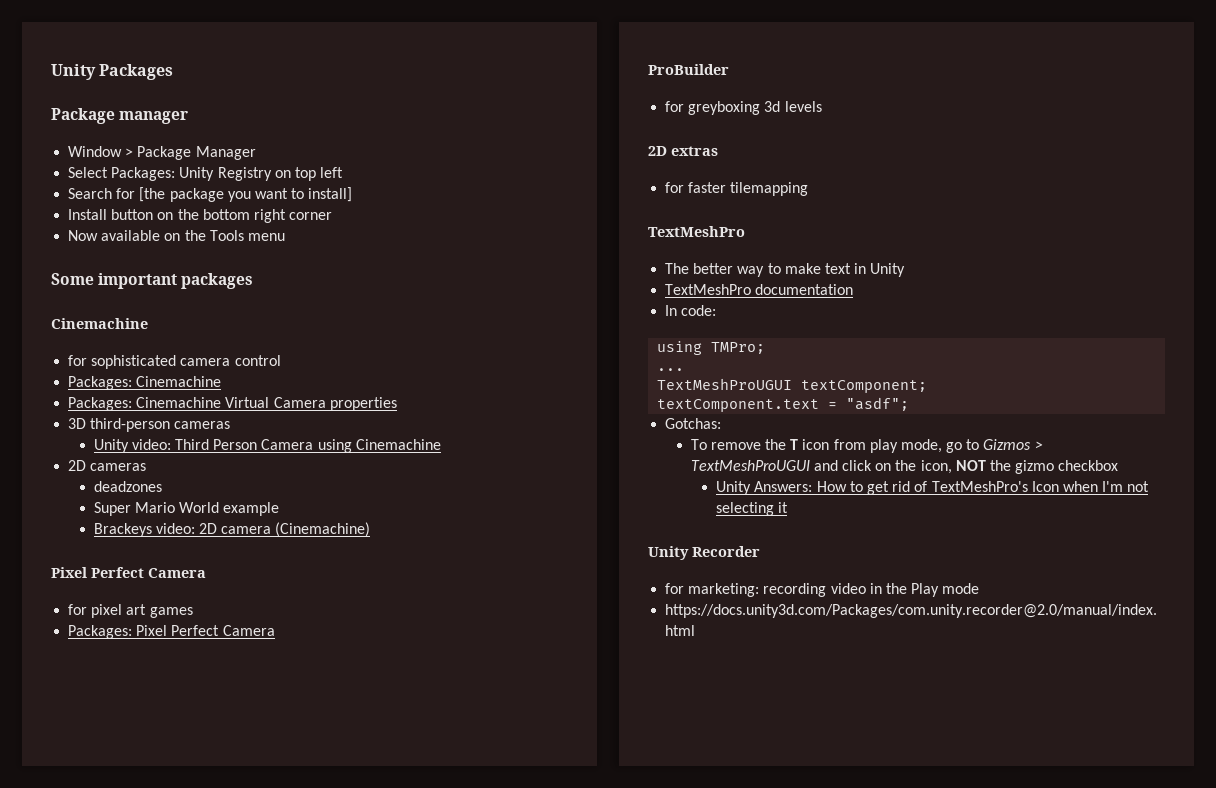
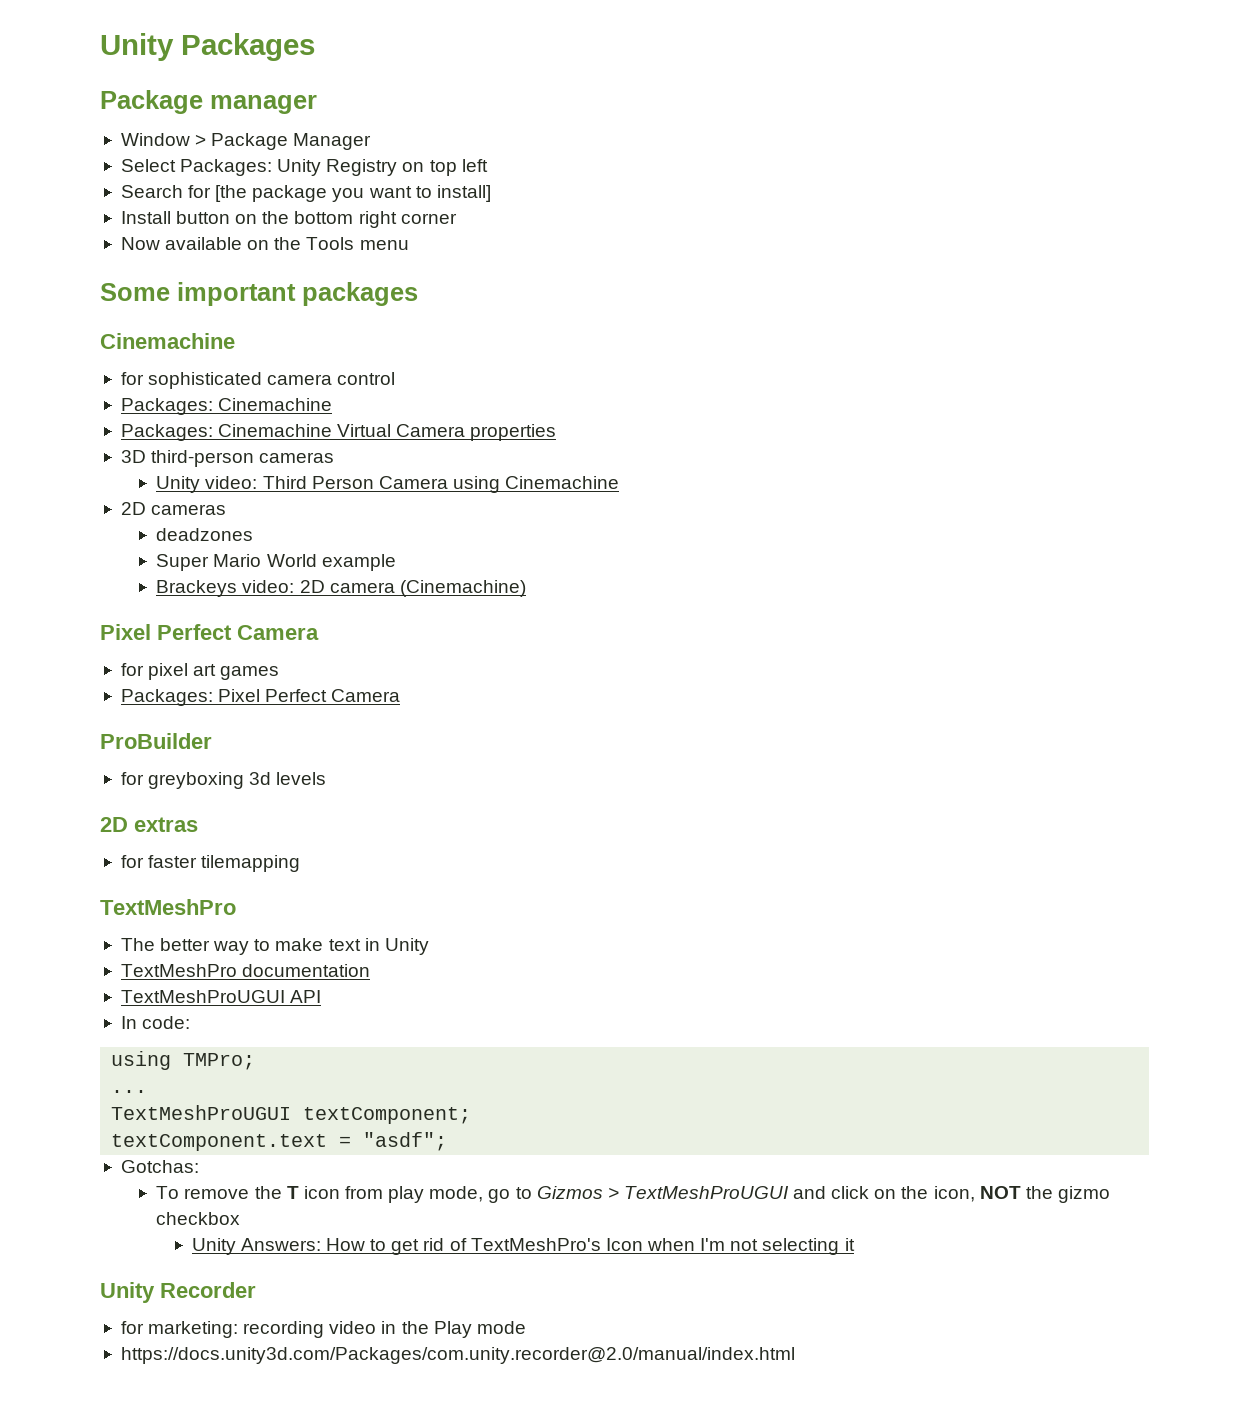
(854, 289) none -> [120,990,322,1003] // TextMeshProUGUI API

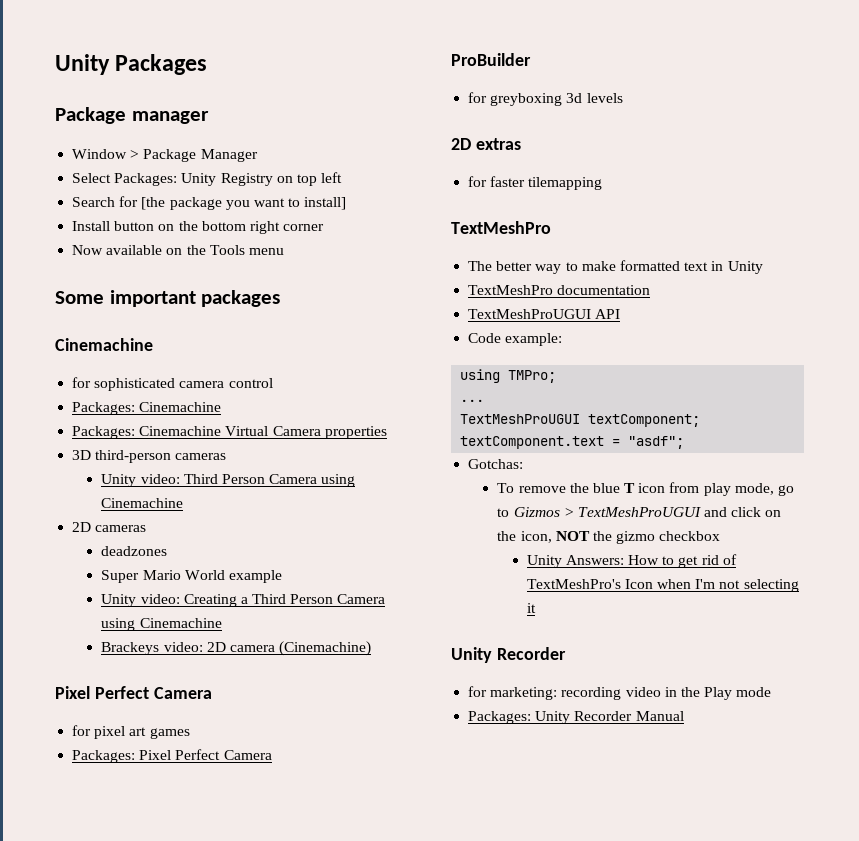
(396, 562) none -> [101,594,386,607] [101,618,222,631] // Unity video: Creating a Third Person Camera using Cinemachine
(324, 944) none -> [619,260,680,271] formatted
[120,1016,191,1029] In code: -> [468,333,563,346] Code example:
(282, 1192) none -> [592,483,620,493] blue
[120,1347,795,1364] https://docs.unity3d.com/Packages/com.unity.recorder@2.0/manual/index.html -> [468,711,684,724] Packages: Unity Recorder Manual

